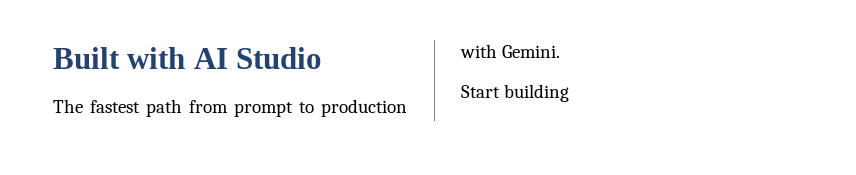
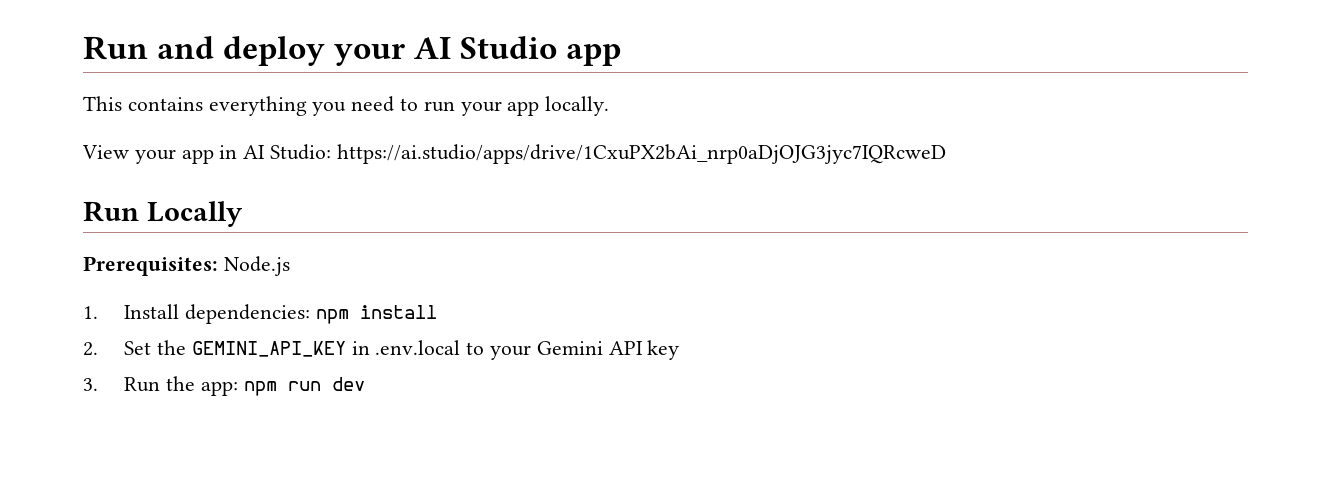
[53,47,323,69] [53,99,407,117] [460,44,561,58] [461,84,570,102] Built with AI Studio // The fastest path from prompt to production with Gemini. // Start building -> [83,36,622,66] [83,96,610,116] [82,144,946,164] [83,201,243,227] [83,256,290,276] [83,304,437,324] [83,340,680,360] [83,376,365,396] Run and deploy your AI Studio app // This contains everything you need to run your app locally. // View your app in AI Studio: https://ai.studio/apps/drive/1CxuPX2bAi_nrp0aDjOJG3jyc7IQRcweD // Run Locally // Prerequisites: Node.js // 1. Install dependencies: npm install // 2. Set the GEMINI_API_KEY in .env.local to your Gemini API key // 3. Run the app: npm run dev

